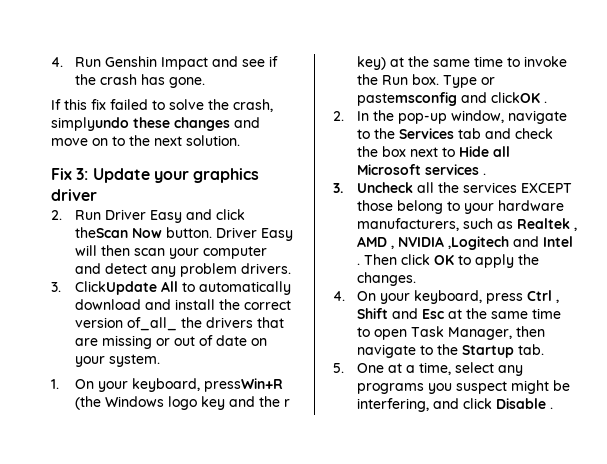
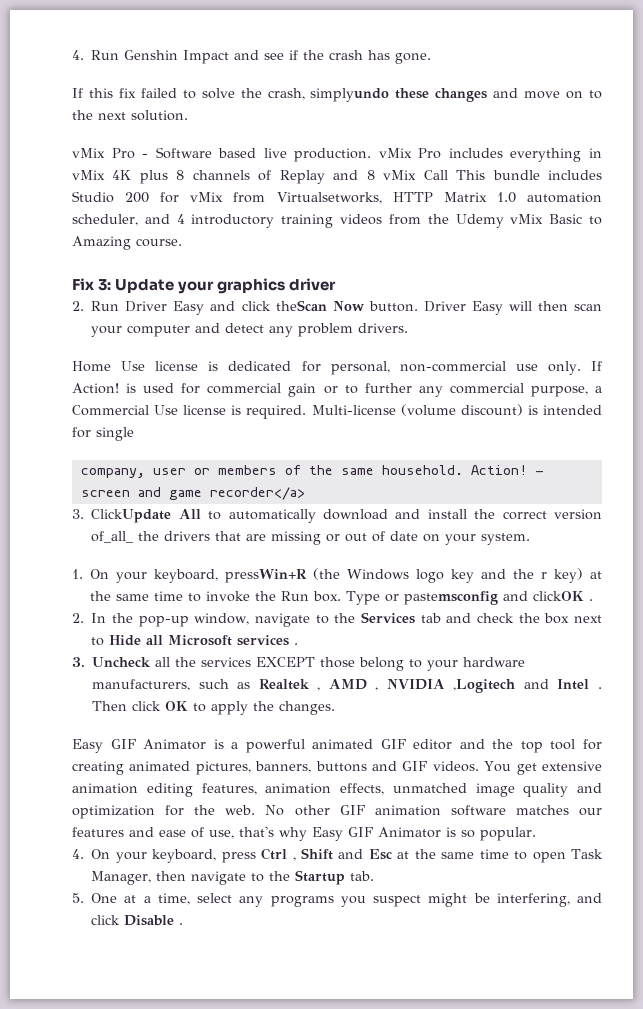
(240, 140) none -> [72,147,602,162] [72,170,602,184] [72,191,602,204] [72,214,602,228] [72,236,182,250] // vMix Pro - Software based live production. vMix Pro includes everything in vMix 4K plus 8 channels of Replay and 8 vMix Call This bundle includes Studio 200 for vMix from Virtualsetworks, HTTP Matrix 1.0 automation scheduler, and 4 introductory training videos from the Udemy vMix Basic to Amazing course.
(291, 268) none -> [72,361,602,375] [72,383,602,397] [72,404,602,419] [72,427,134,441] [80,465,544,478] [80,487,305,500] // Home Use license is dedicated for personal, non-commercial use only. If Action! is used for commercial gain or to further any commercial purpose, a Commercial Use license is required. Multi-license (volume discount) is intended for single // company, user or members of the same household. Action! - screen and game recorder</a>
(416, 279) none -> [72,739,603,753] [72,761,603,775] [72,783,602,797] [72,805,603,819] [72,826,536,841] // Easy GIF Animator is a powerful animated GIF editor and the top tool for creating animated pictures, banners, buttons and GIF videos. You get extensive animation editing features, animation effects, unmatched image quality and optimization for the web. No other GIF animation software matches our features and ease of use, that's why Easy GIF Animator is so popular.

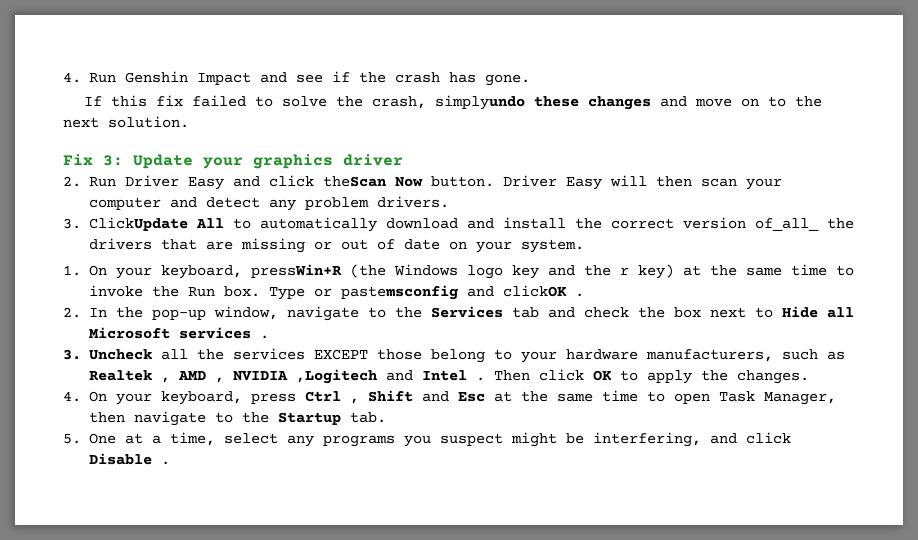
[72,147,602,162] [72,170,602,184] [72,191,602,204] [72,214,602,228] [72,236,182,250] // vMix Pro - Software based live production. vMix Pro includes everything in vMix 4K plus 8 channels of Replay and 8 vMix Call This bundle includes Studio 200 for vMix from Virtualsetworks, HTTP Matrix 1.0 automation scheduler, and 4 introductory training videos from the Udemy vMix Basic to Amazing course. -> (189, 122) none
[72,361,602,375] [72,383,602,397] [72,404,602,419] [72,427,134,441] [80,465,544,478] [80,487,305,500] // Home Use license is dedicated for personal, non-commercial use only. If Action! is used for commercial gain or to further any commercial purpose, a Commercial Use license is required. Multi-license (volume discount) is intended for single // company, user or members of the same household. Action! - screen and game recorder</a> -> (449, 202) none
[72,739,603,753] [72,761,603,775] [72,783,602,797] [72,805,603,819] [72,826,536,841] // Easy GIF Animator is a powerful animated GIF editor and the top tool for creating animated pictures, banners, buttons and GIF videos. You get extensive animation editing features, animation effects, unmatched image quality and optimization for the web. No other GIF animation software matches our features and ease of use, that's why Easy GIF Animator is so popular. -> (809, 377) none

